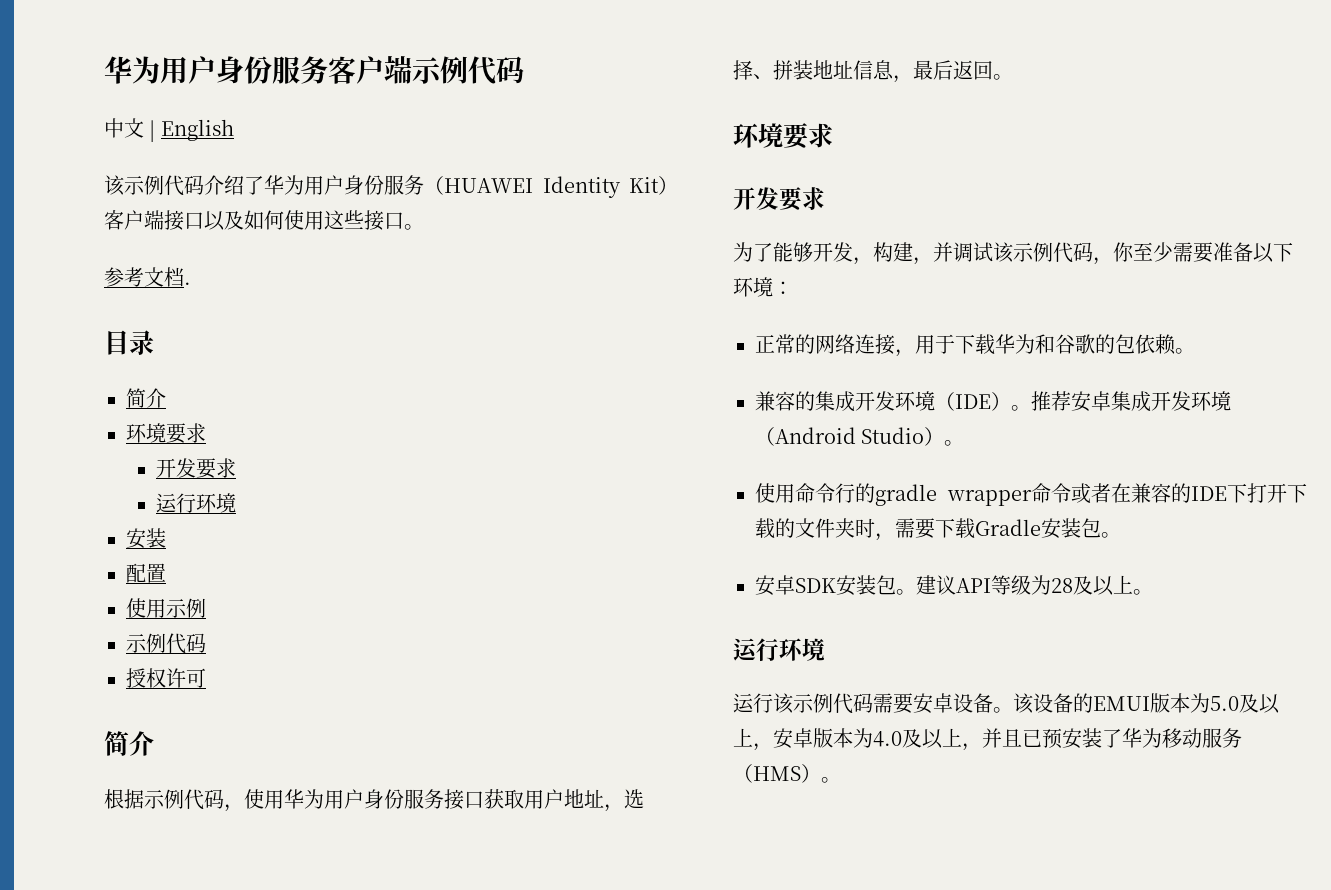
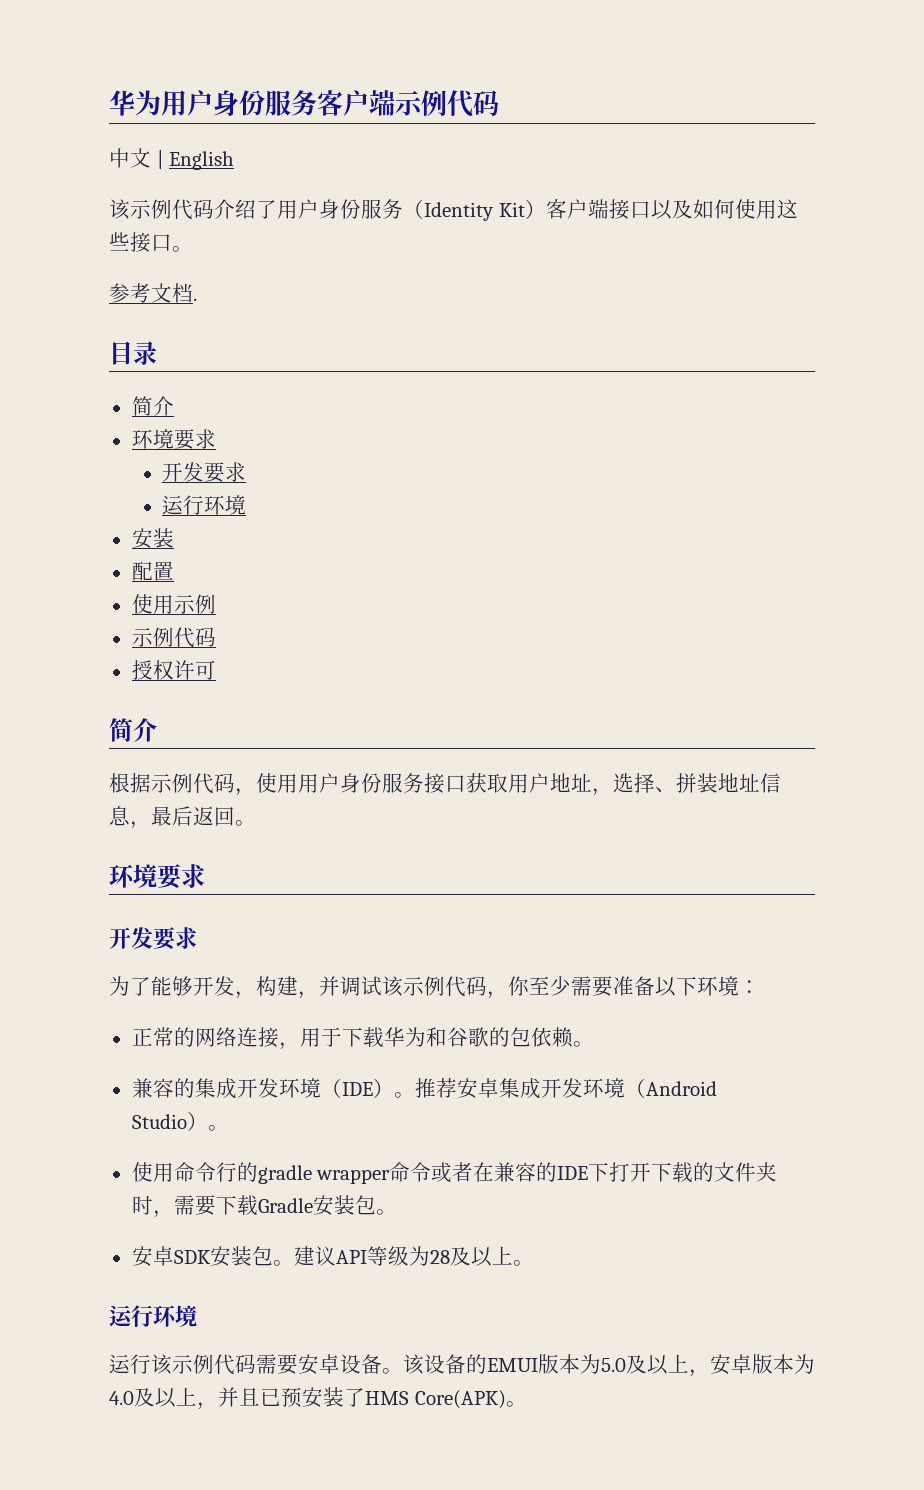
[264,175,304,195] 华为 -> (277, 209) none
[444,178,533,193] HUAWEI -> (424, 209) none
[284,789,324,809] 华为 -> (298, 783) none
[1122,728,1242,748] [733,764,821,783] 华为移动服务（HMS） -> [365,1390,506,1409] HMS Core(APK)

